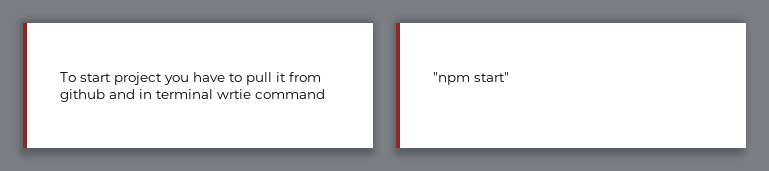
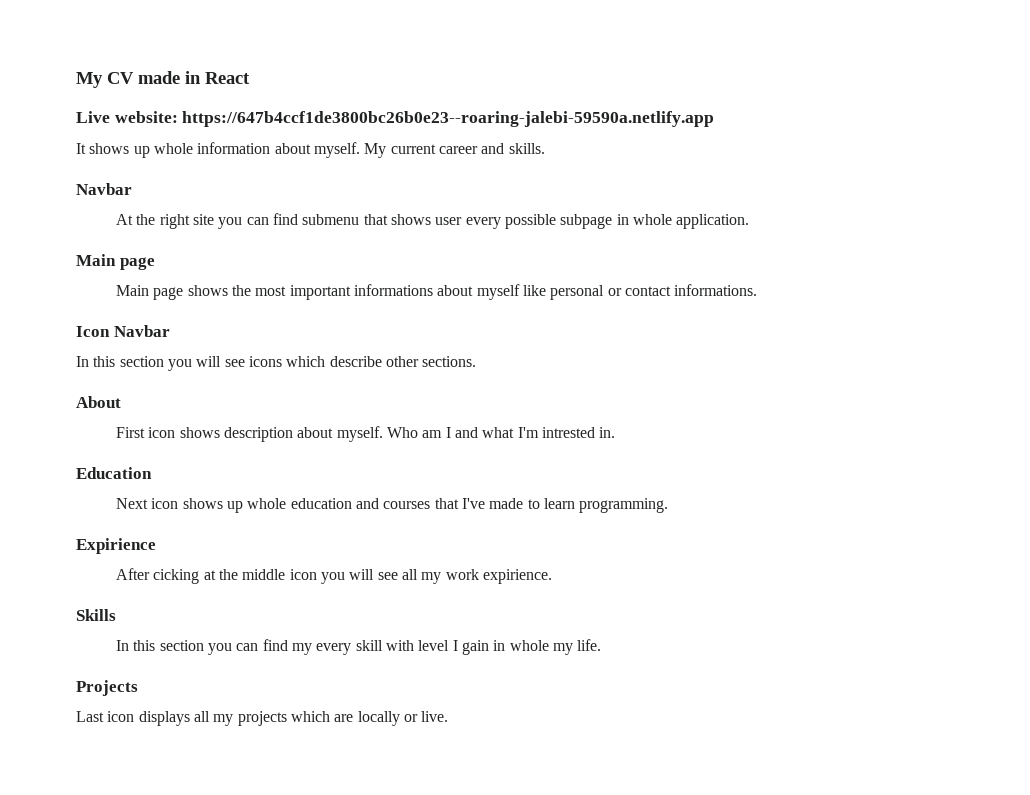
[60,72,321,85] [60,89,325,102] [433,72,509,85] To start project you have to pull it from github and in terminal wrtie command "npm start" -> [76,71,250,88] [76,111,715,127] [76,142,545,158] [76,183,132,195] [116,213,750,229] [76,254,155,270] [116,284,758,300] [76,325,170,337] [76,356,477,371] [76,396,121,408] [116,426,616,442] [76,467,152,479] [116,498,669,513] [76,538,156,554] [116,568,552,584] [76,609,116,621] [116,639,602,655] [76,680,138,696] [76,711,449,726] My CV made in React // Live website: https://647b4ccf1de3800bc26b0e23--roaring-jalebi-59590a.netlify.app // It shows up whole information about myself. My current career and skills. // Navbar // At the right site you can find submenu that shows user every possible subpage in whole application. // Main page // Main page shows the most important informations about myself like personal or contact informations. // Icon Navbar // In this section you will see icons which describe other sections. // About // First icon shows description about myself. Who am I and what I'm intrested in. // Education // Next icon shows up whole education and courses that I've made to learn programming. // Expirience // After cicking at the middle icon you will see all my work expirience. // Skills // In this section you can find my every skill with level I gain in whole my life. // Projects // Last icon displays all my projects which are locally or live.

